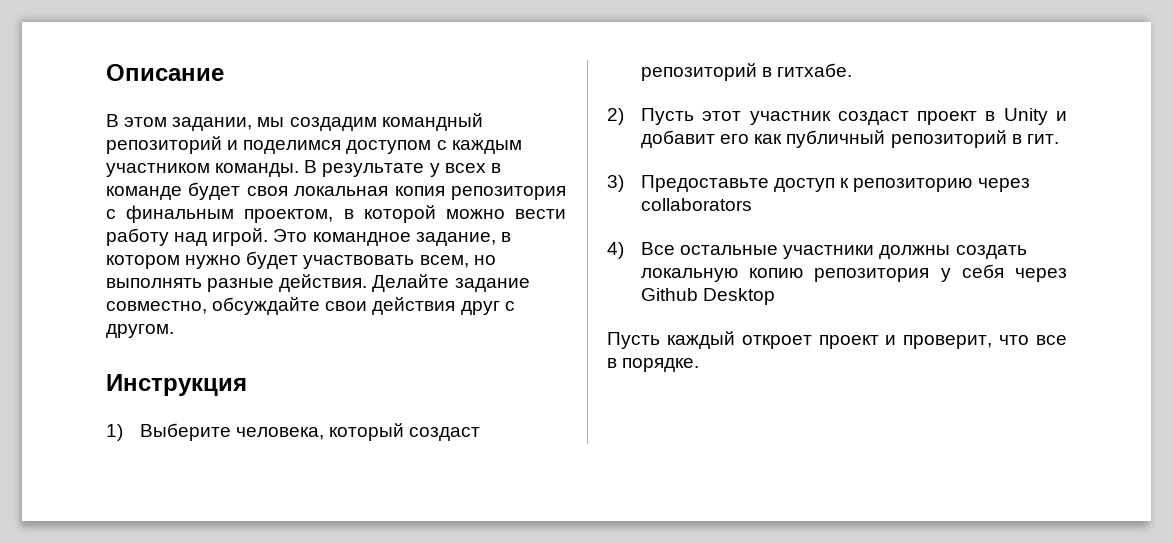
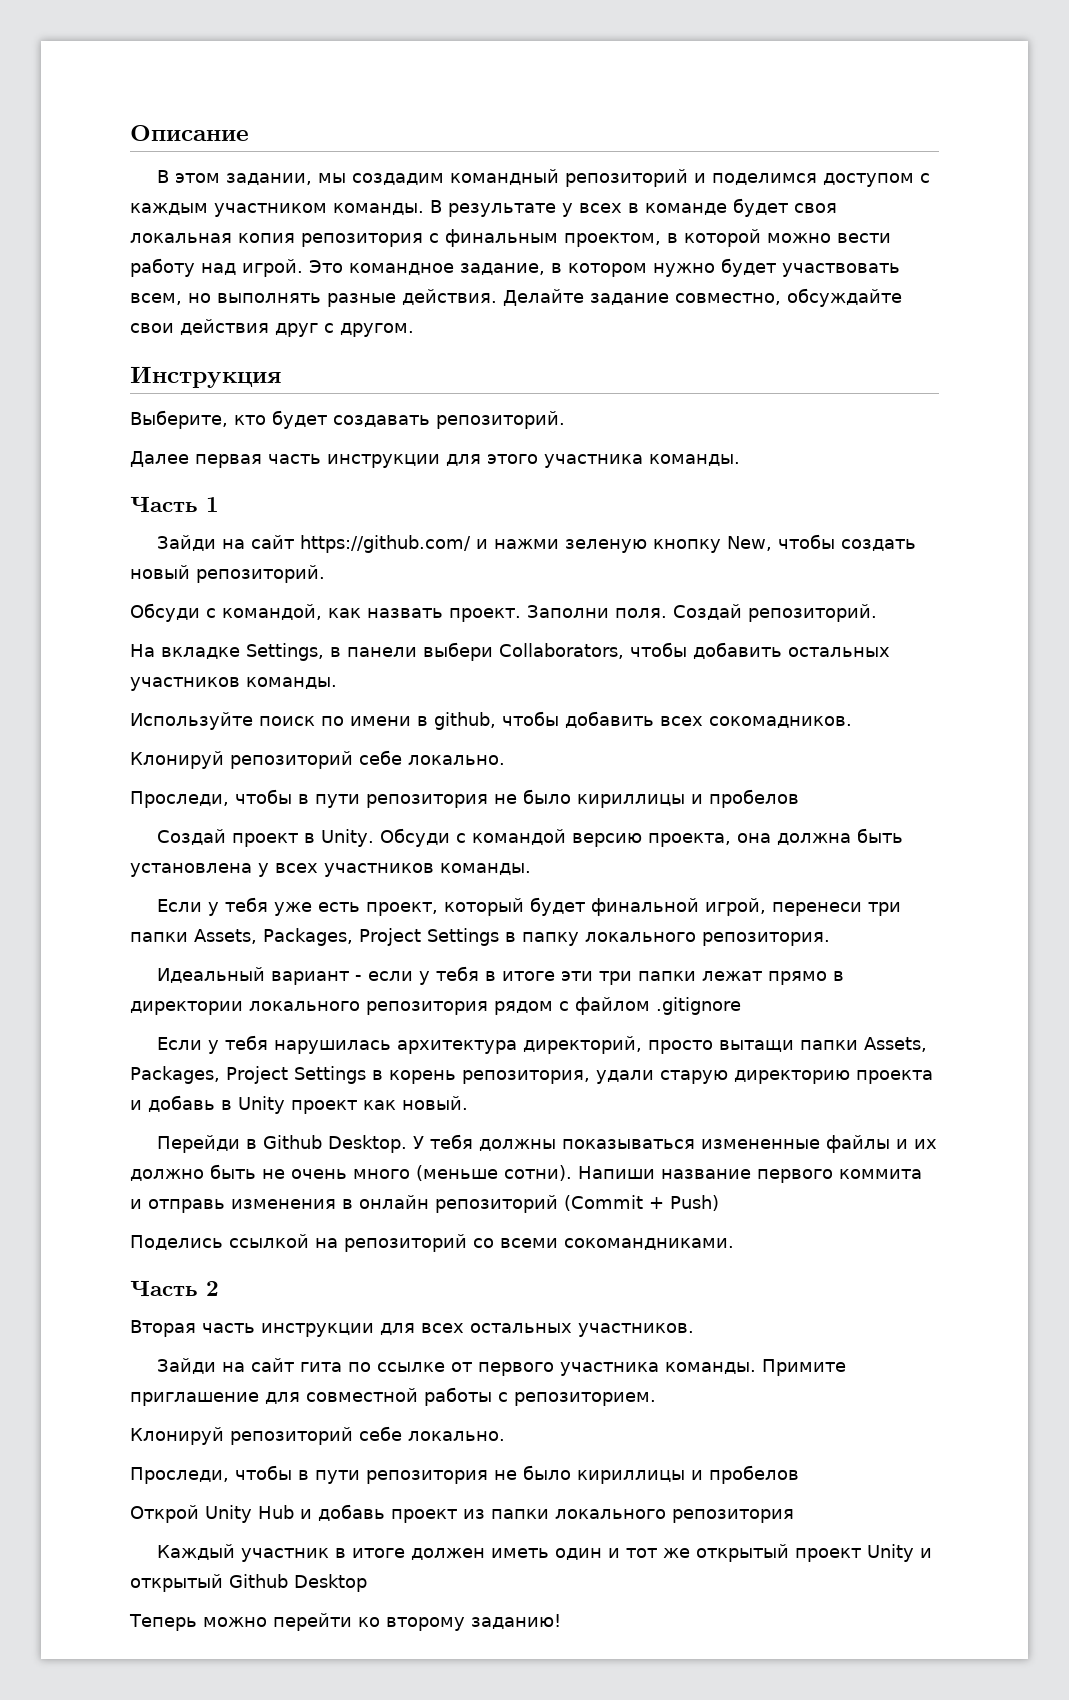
[106,423,481,441] [641,63,853,81] [607,108,1067,125] [641,130,1059,148] [607,175,1030,192] [641,198,753,211] [607,242,1027,259] [641,264,1067,282] [641,288,776,305] [607,331,1067,349] [607,358,700,372] 1) Выберите человека, который создаст репозиторий в гитхабе. // 2) Пусть этот участник создаст проект в Unity и добавит его как публичный репозиторий в гит. // 3) Предоставьте доступ к репозиторию через collaborators // 4) Все остальные участники должны создать локальную копию репозитория у себя через Github Desktop // Пусть каждый откроет проект и проверит, что все в порядке. -> [130,410,565,429] [130,451,740,468] [130,496,219,513] [157,534,917,553] [130,565,325,583] [130,603,877,622] [130,642,890,661] [130,677,337,691] [130,711,852,730] [130,750,505,769] [130,789,799,808] [157,828,904,847] [130,863,531,877] [157,897,902,916] [130,928,830,946] [157,966,845,985] [130,997,741,1015] [157,1035,928,1054] [130,1066,933,1084] [130,1095,468,1114] [157,1134,938,1153] [130,1164,922,1183] [130,1195,719,1213] [130,1234,734,1252] [130,1280,219,1297] [130,1320,694,1337] [157,1358,847,1376] [130,1387,656,1406] [130,1426,505,1445] [130,1465,799,1484] [130,1504,794,1523] [157,1544,933,1562] [130,1574,367,1592] [129,1613,561,1631] Выберите, кто будет создавать репозиторий. // Далее первая часть инструкции для этого участника команды. // Часть 1 // Зайди на сайт https://github.com/ и нажми зеленую кнопку New, чтобы создать новый репозиторий. // Обсуди с командой, как назвать проект. Заполни поля. Создай репозиторий. // На вкладке Settings, в панели выбери Collaborators, чтобы добавить остальных участников команды. // Используйте поиск по имени в github, чтобы добавить всех сокомадников. // Клонируй репозиторий себе локально. // Проследи, чтобы в пути репозитория не было кириллицы и пробелов // Создай проект в Unity. Обсуди с командой версию проекта, она должна быть установлена у всех участников команды. // Если у тебя уже есть проект, который будет финальной игрой, перенеси три папки Assets, Packages, Project Settings в папку локального репозитория. // Идеальный вариант - если у тебя в итоге эти три папки лежат прямо в директории локального репозитория рядом с файлом .gitignore // Если у тебя нарушилась архитектура директорий, просто вытащи папки Assets, Packages, Project Settings в корень репозитория, удали старую директорию проекта и добавь в Unity проект как новый. // Перейди в Github Desktop. У тебя должны показываться измененные файлы и их должно быть не очень много (меньше сотни). Напиши название первого коммита и отправь изменения в онлайн репозиторий (Commit + Push) // Поделись ссылкой на репозиторий со всеми сокомандниками. // Часть 2 // Вторая часть инструкции для всех остальных участников. // Зайди на сайт гита по ссылке от первого участника команды. Примите приглашение для совместной работы с репозиторием. // Клонируй репозиторий себе локально. // Проследи, чтобы в пути репозитория не было кириллицы и пробелов // Открой Unity Hub и добавь проект из папки локального репозитория // Каждый участник в итоге должен иметь один и тот же открытый проект Unity и открытый Github Desktop // Теперь можно перейти ко второму заданию!

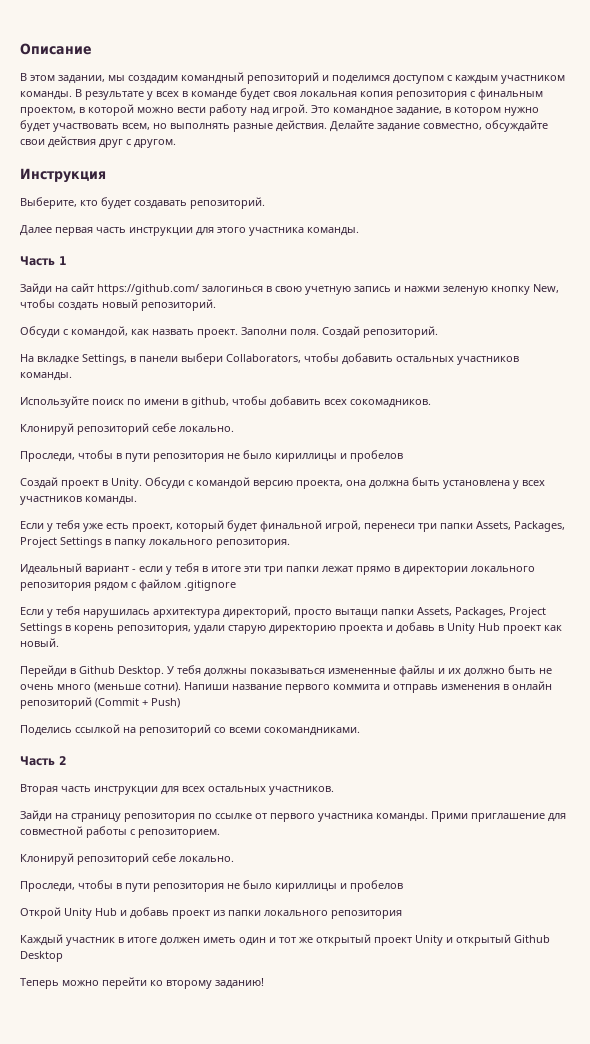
(472, 544) none -> [202,286,391,295] залогинься в свою учетную запись
(285, 1105) none -> [478,623,500,631] Hub
[251,1358,343,1372] сайт гита -> [71,813,195,822] страницу репозитория
[762,1359,847,1376] Примите -> [431,811,468,822] Прими

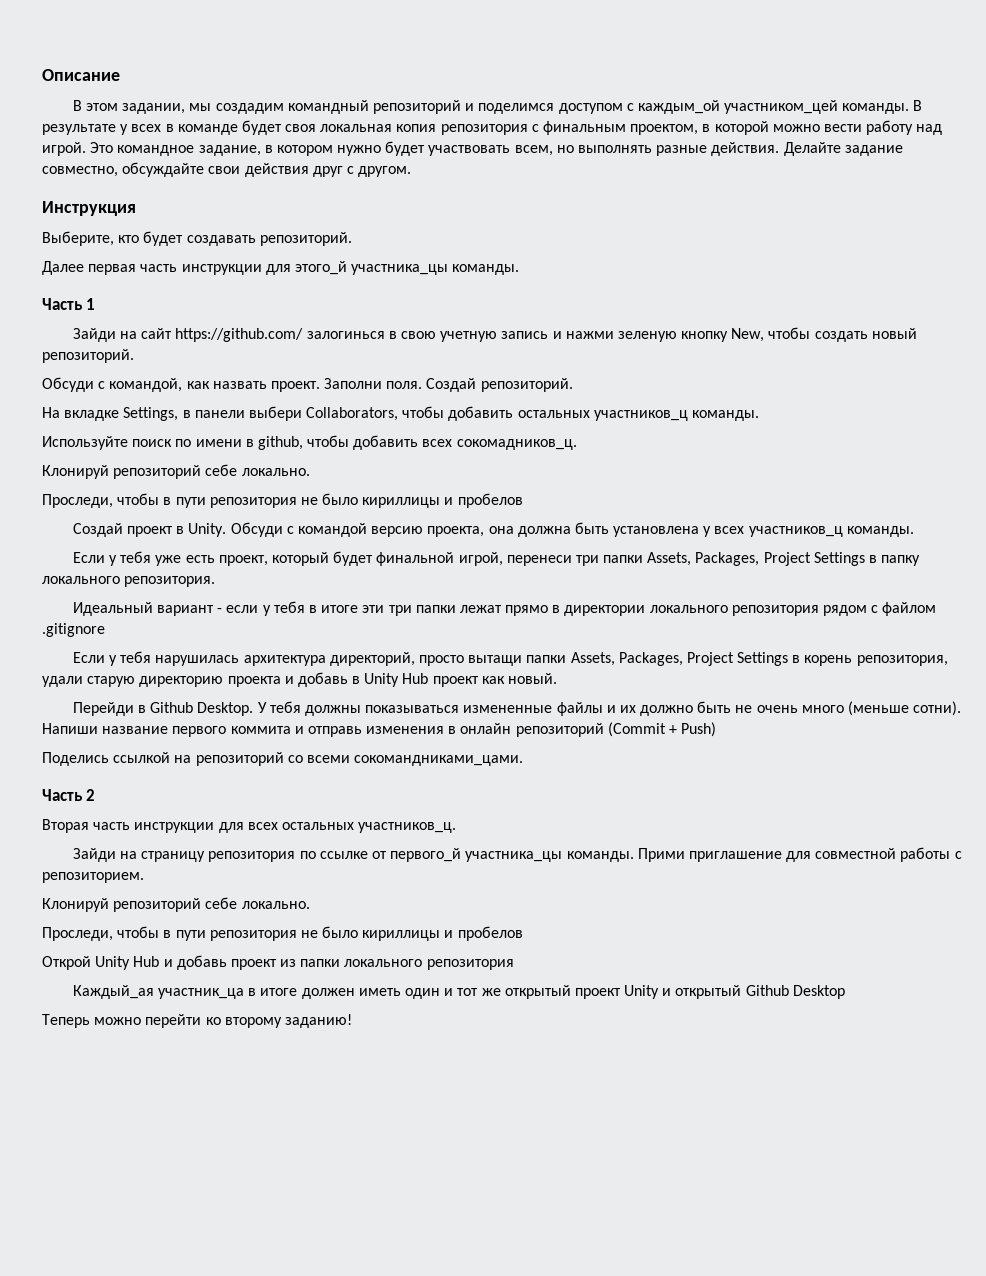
[455,75,565,84] каждым участником -> [637,100,839,114] каждым_ой участником_цей
[217,227,304,236] этого участника -> [294,261,449,275] этого_й участника_цы
[457,356,519,365] участников -> [593,410,688,421] участников_ц
[350,399,431,408] сокомадников. -> [456,439,577,450] сокомадников_ц.
[20,496,82,505] участников -> [748,526,843,537] участников_ц
[264,727,360,736] сокомандниками. -> [354,755,524,766] сокомандниками_цами.
[269,786,334,795] участников. -> [358,822,457,833] участников_ц.
[270,813,373,822] первого участника -> [390,848,563,862] первого_й участника_цы
[20,934,115,946] Каждый участник -> [72,985,245,999] Каждый_ая участник_ца

